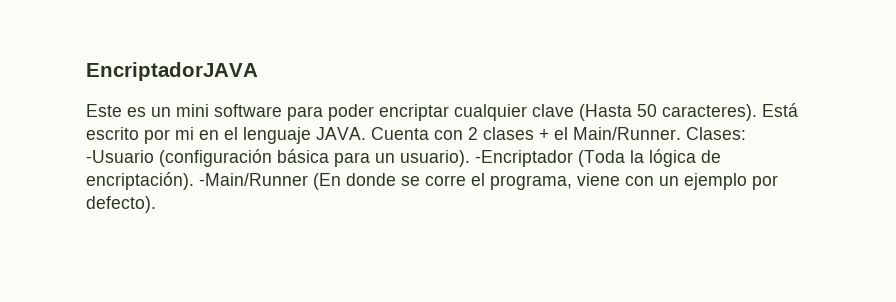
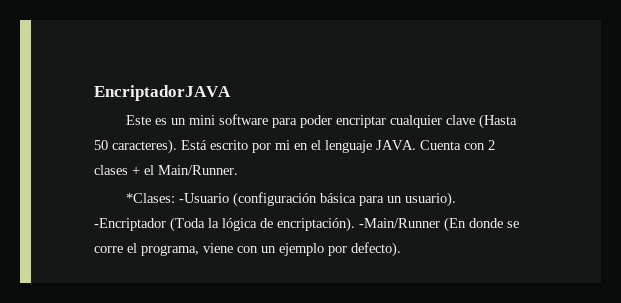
[686,127,746,140] Clases: -> [126,193,176,203] // *Clases:

